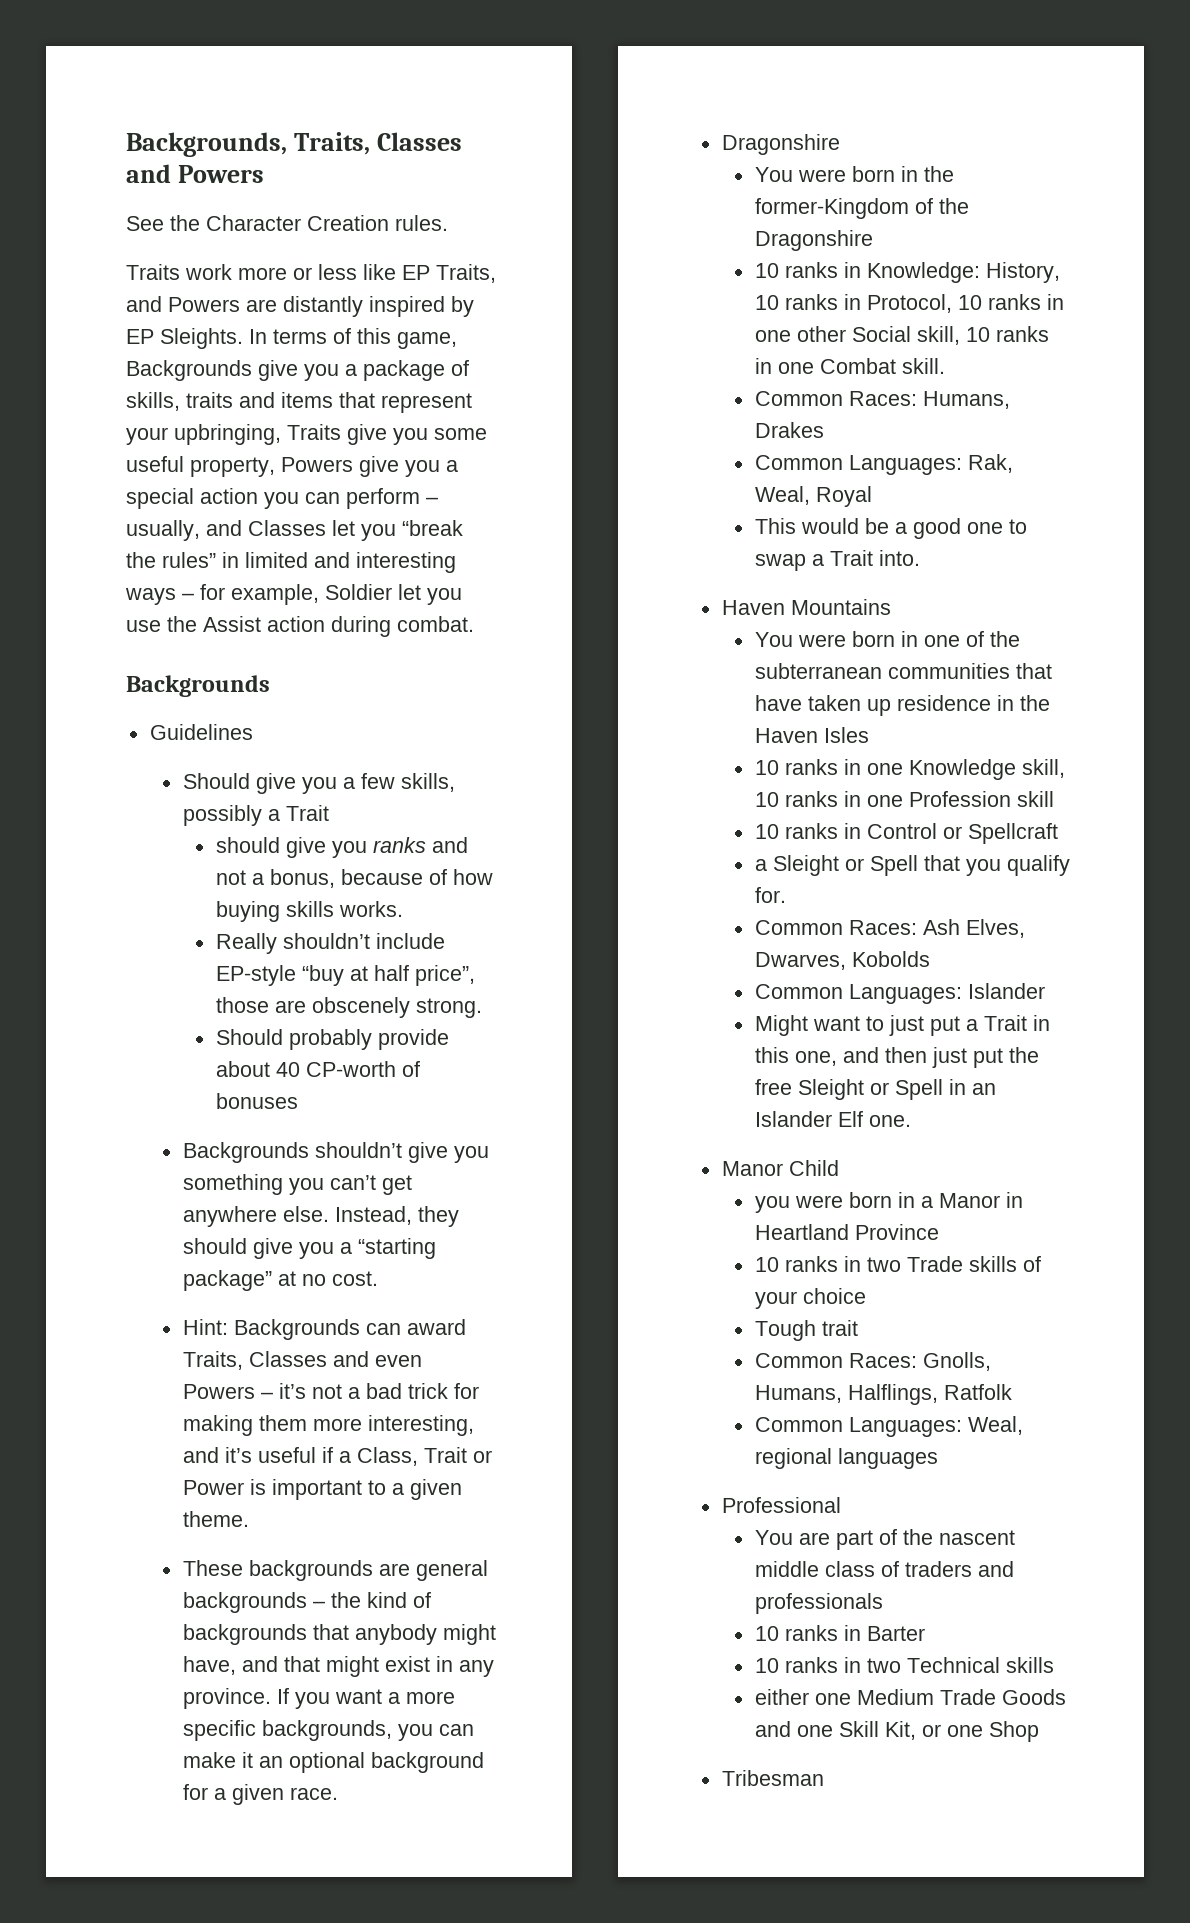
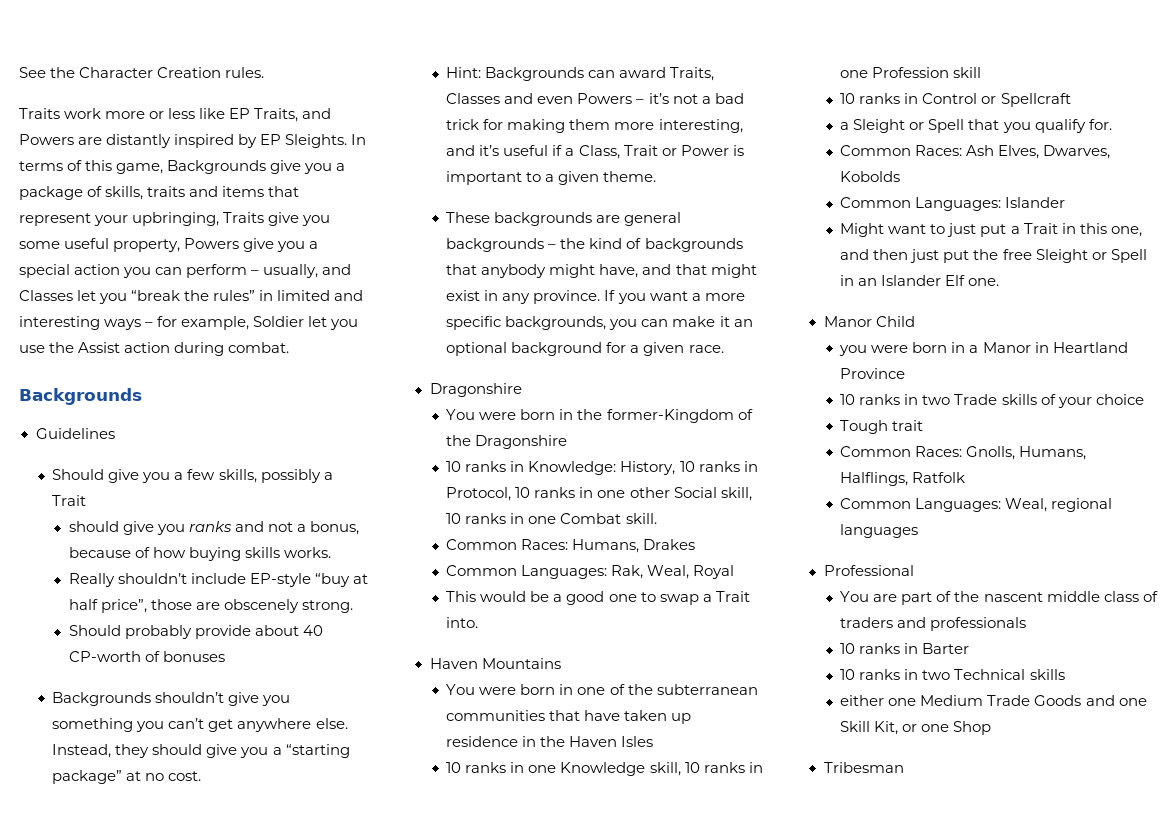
[126,132,462,157] [126,164,264,183] Backgrounds, Traits, Classes and Powers // -> (19, 72) none

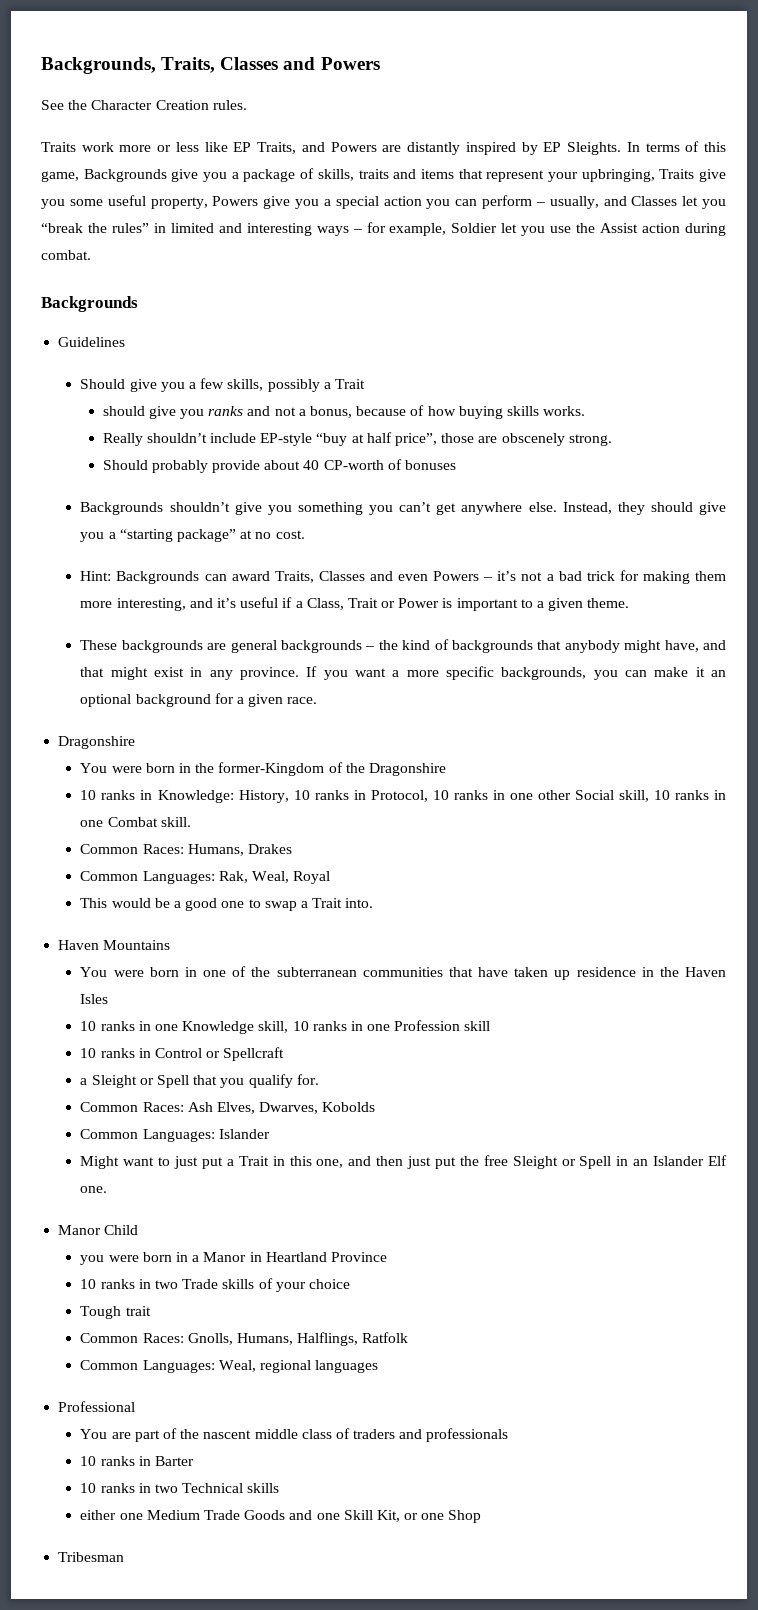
(19, 72) none -> [41,57,380,74] Backgrounds, Traits, Classes and Powers //

